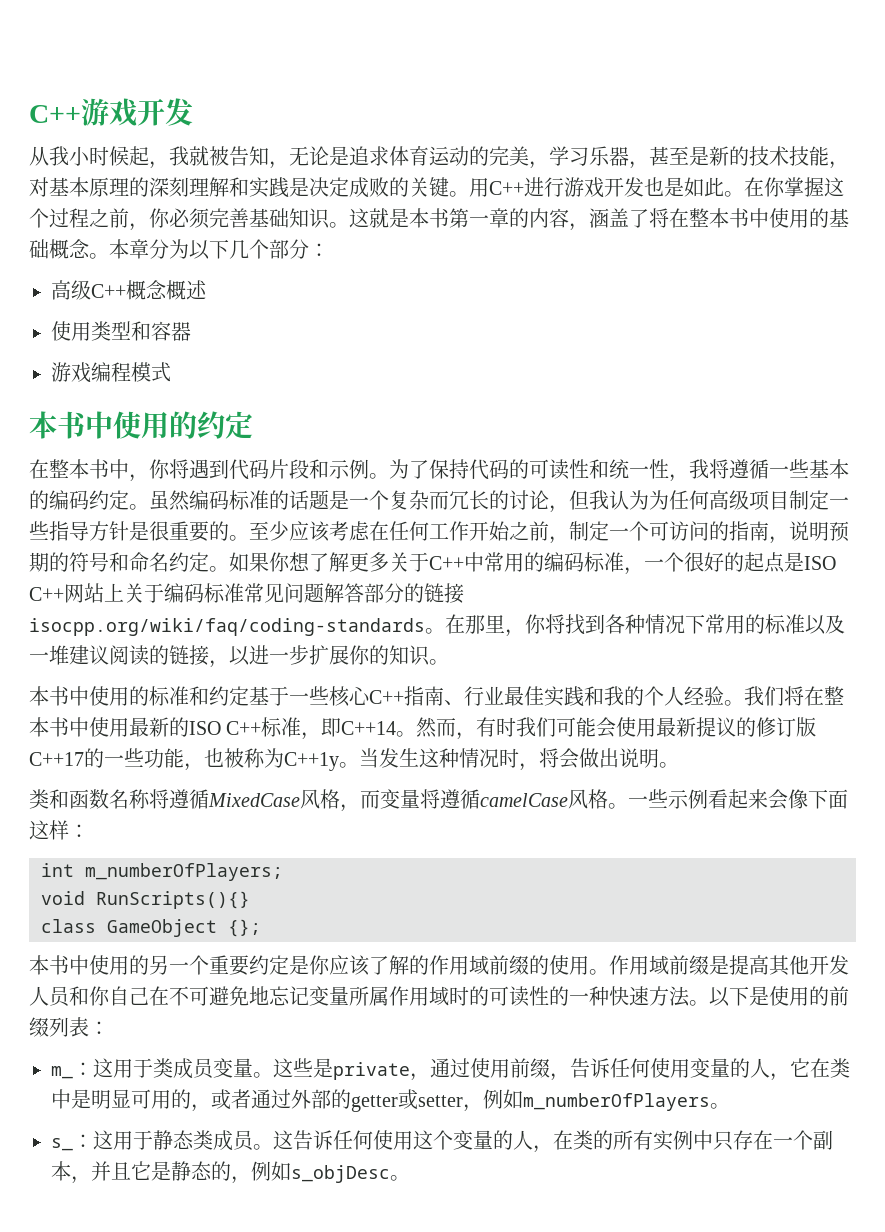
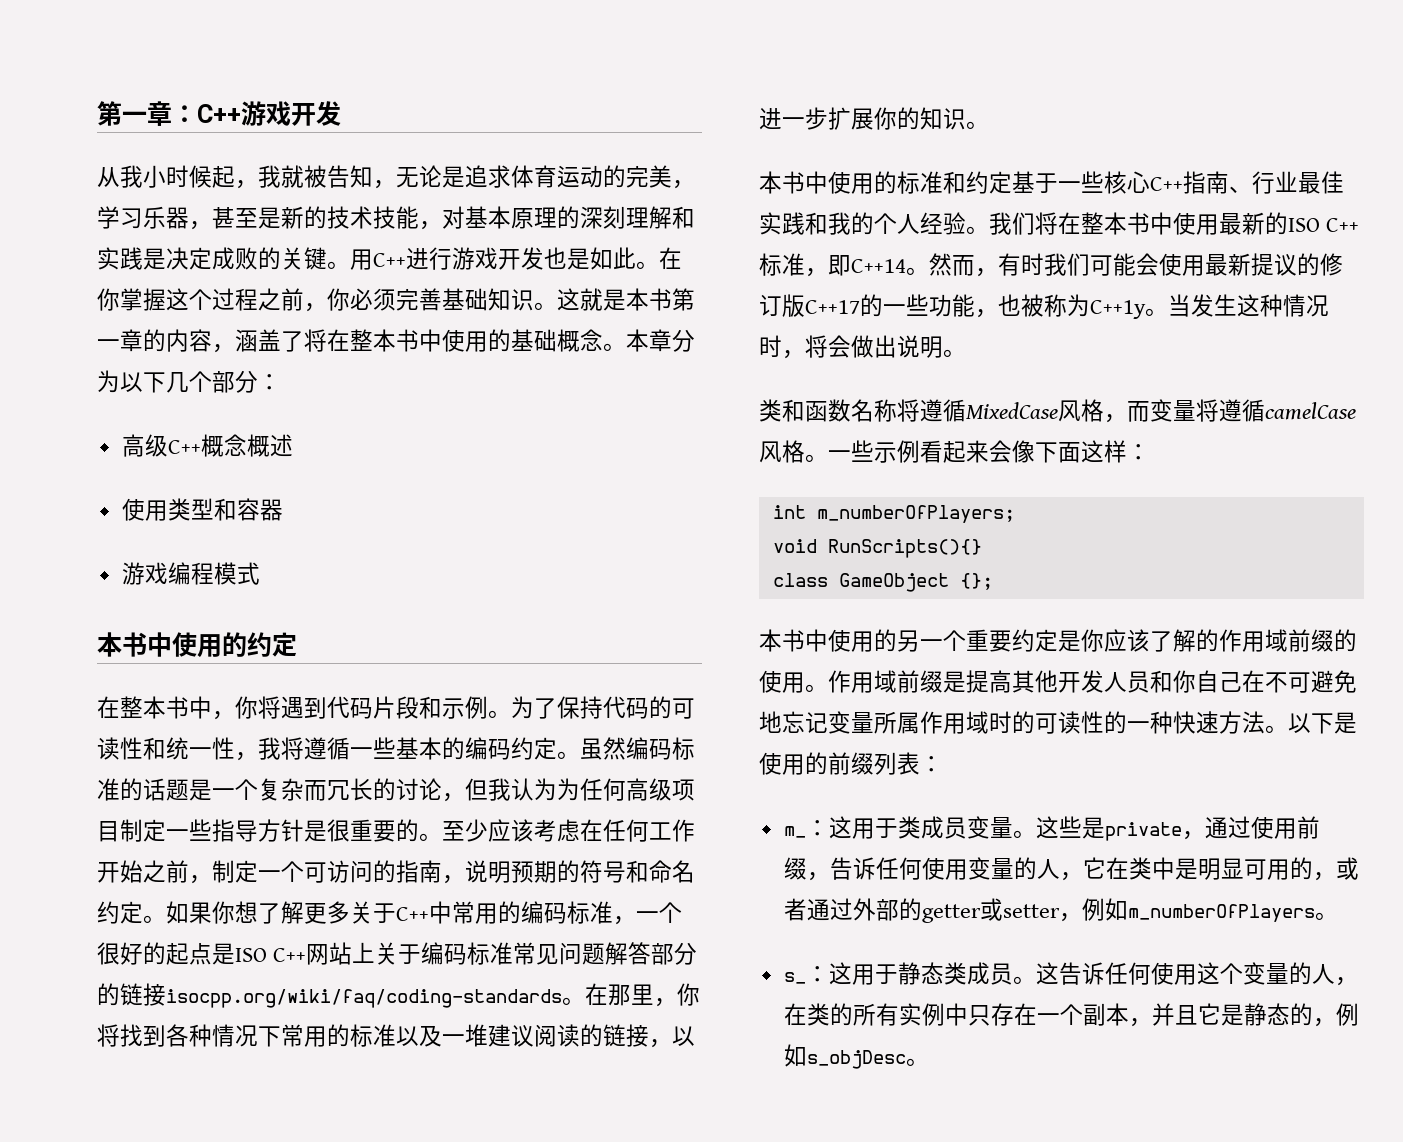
(29, 114) none -> [97,101,197,126] 第一章：

